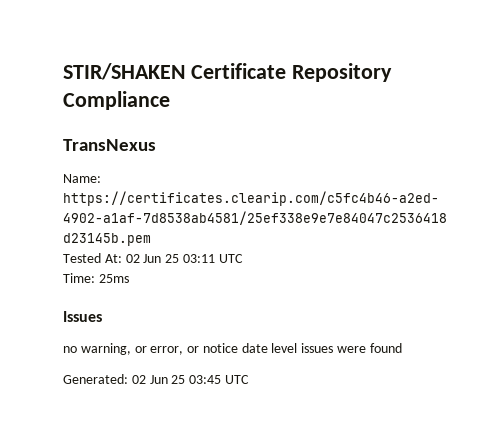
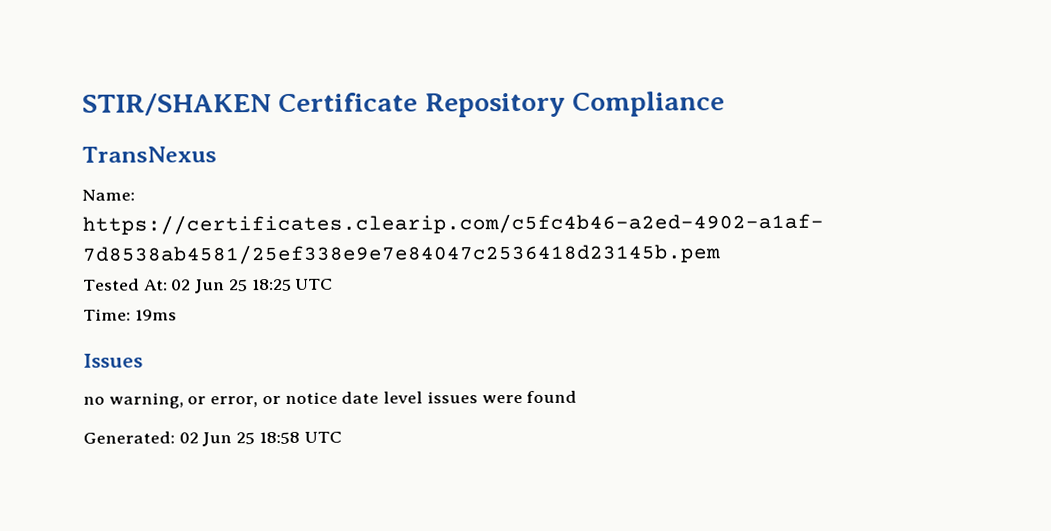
[182,254,215,263] 03:11 -> [251,278,292,292] 18:25
[98,274,129,283] 25ms -> [134,309,177,321] 19ms
[189,375,222,384] 03:45 -> [258,431,300,445] 18:58

